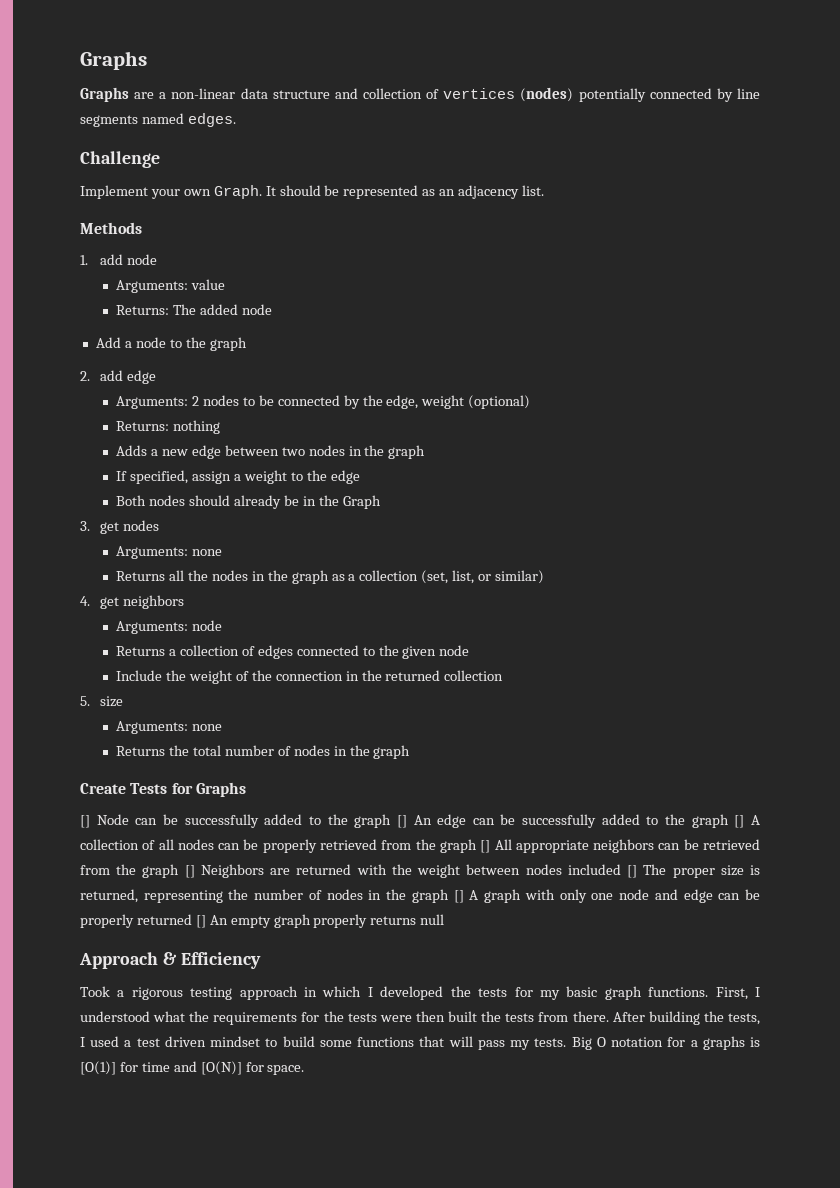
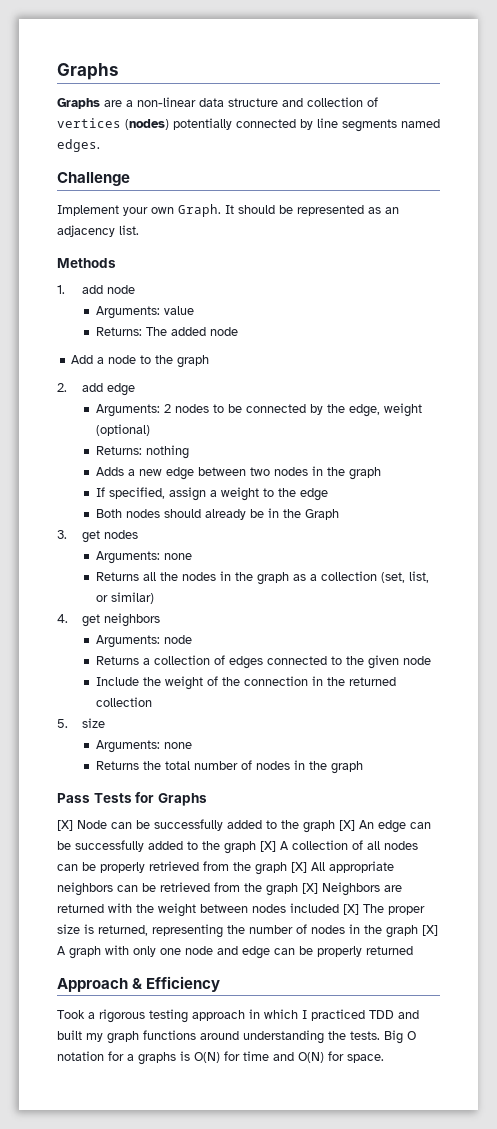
[80,783,126,794] Create -> [57,793,90,803] Pass
[80,815,90,828] [] -> [57,820,73,831] [X]
[396,815,407,828] [] -> [339,820,355,831] [X]
[734,815,745,828] [] -> [260,841,276,852] [X]
[480,840,491,853] [] -> [291,862,307,873] [X]
[184,865,195,878] [] -> [302,883,318,894] [X]
[627,865,638,878] [] -> [343,904,359,915] [X]
[453,890,464,903] [] -> [422,925,438,936] [X]
[195,914,445,928] [] An empty graph properly returns null -> (413, 950) none
[380,986,760,1000] [80,1011,761,1025] [80,1036,531,1050] developed the tests for my basic graph functions. First, I understood what the requirements for the tests were then built the tests from there. After building the tests, I used a test driven mindset to build some functions that will pass my -> [311,1009,419,1021] [57,1030,346,1044] practiced TDD and built my graph functions around understanding the
[80,1061,116,1075] [O(1)] -> [194,1052,220,1063] O(N)
[200,1061,242,1075] [O(N)] -> [298,1052,324,1063] O(N)

